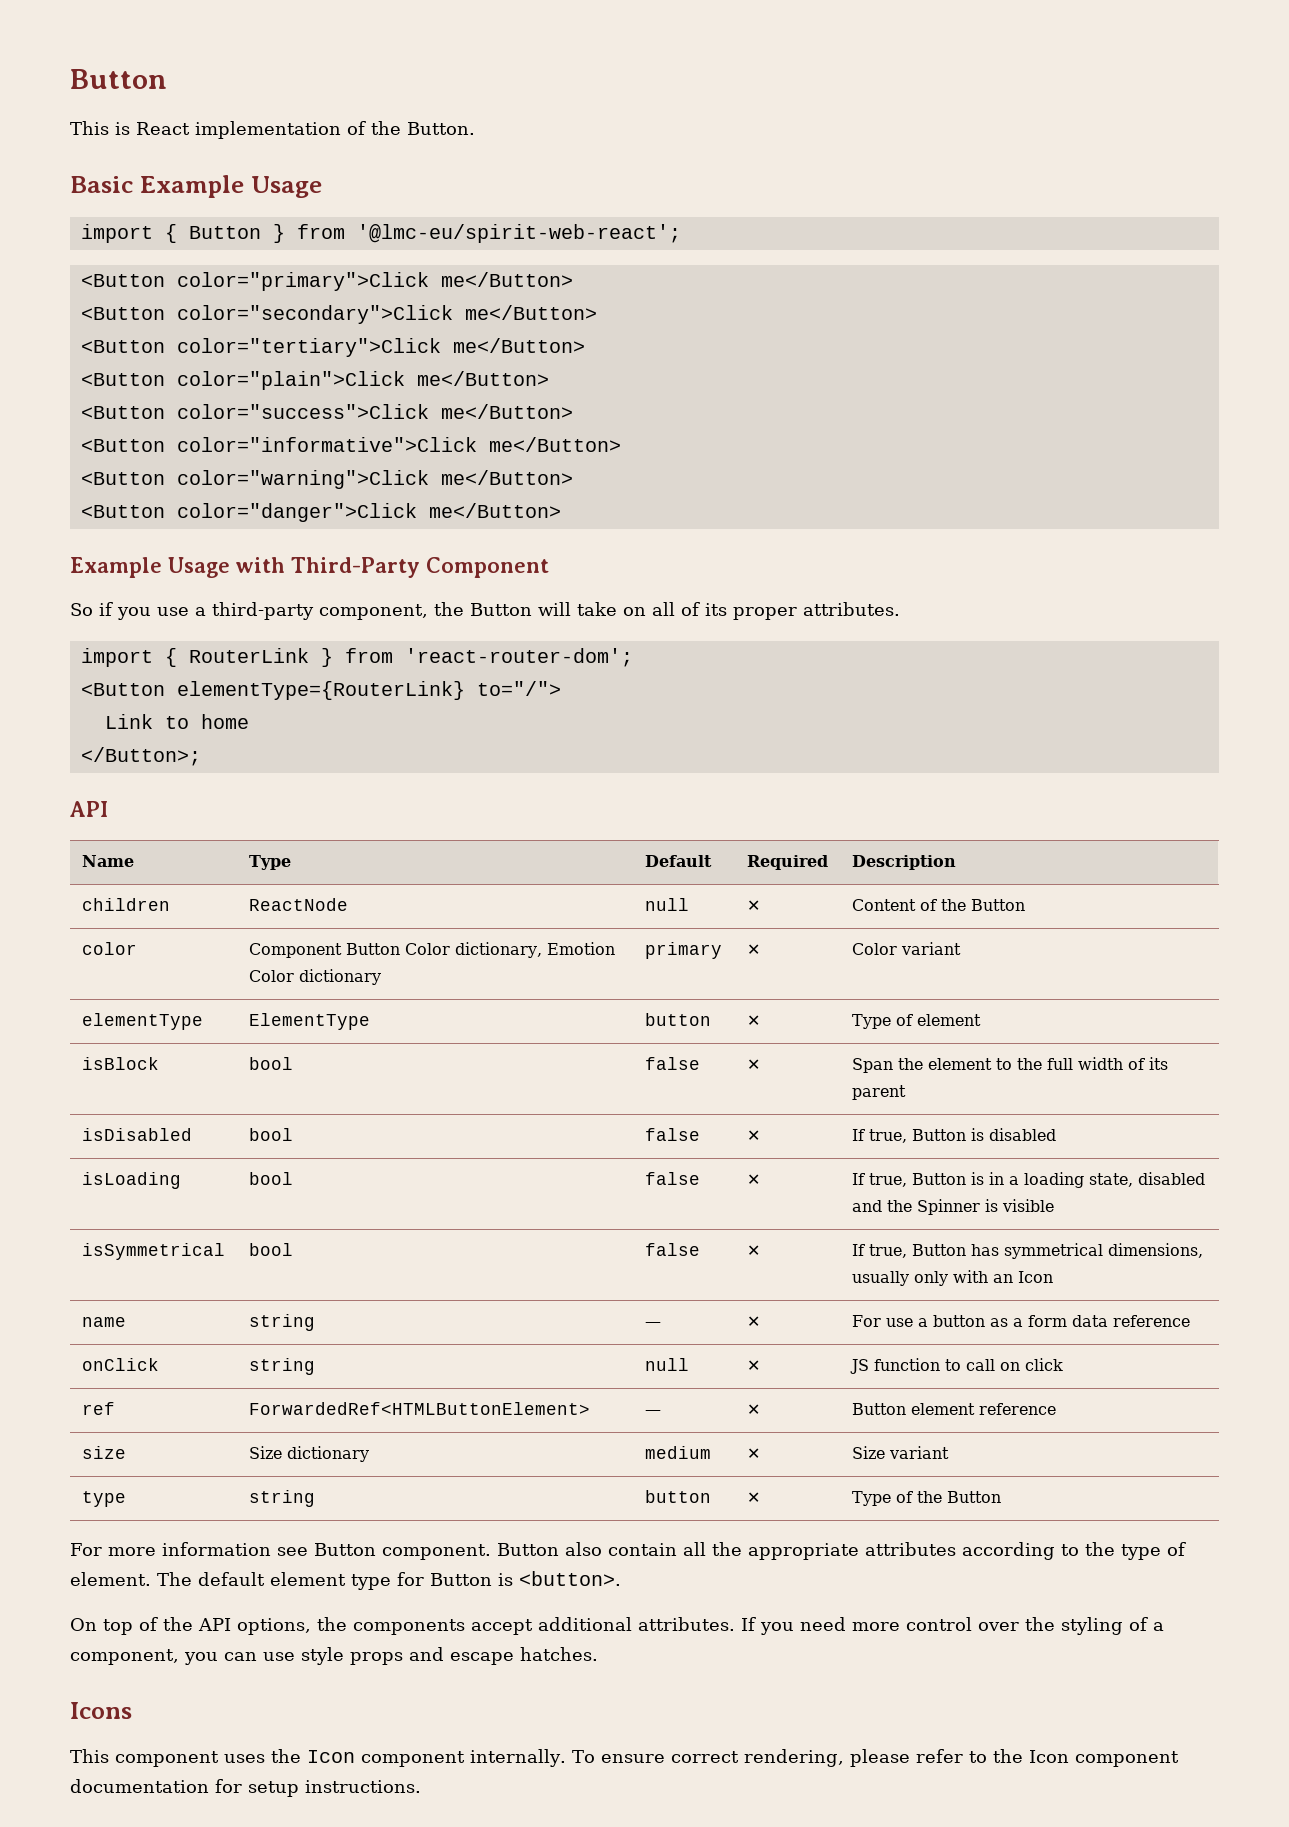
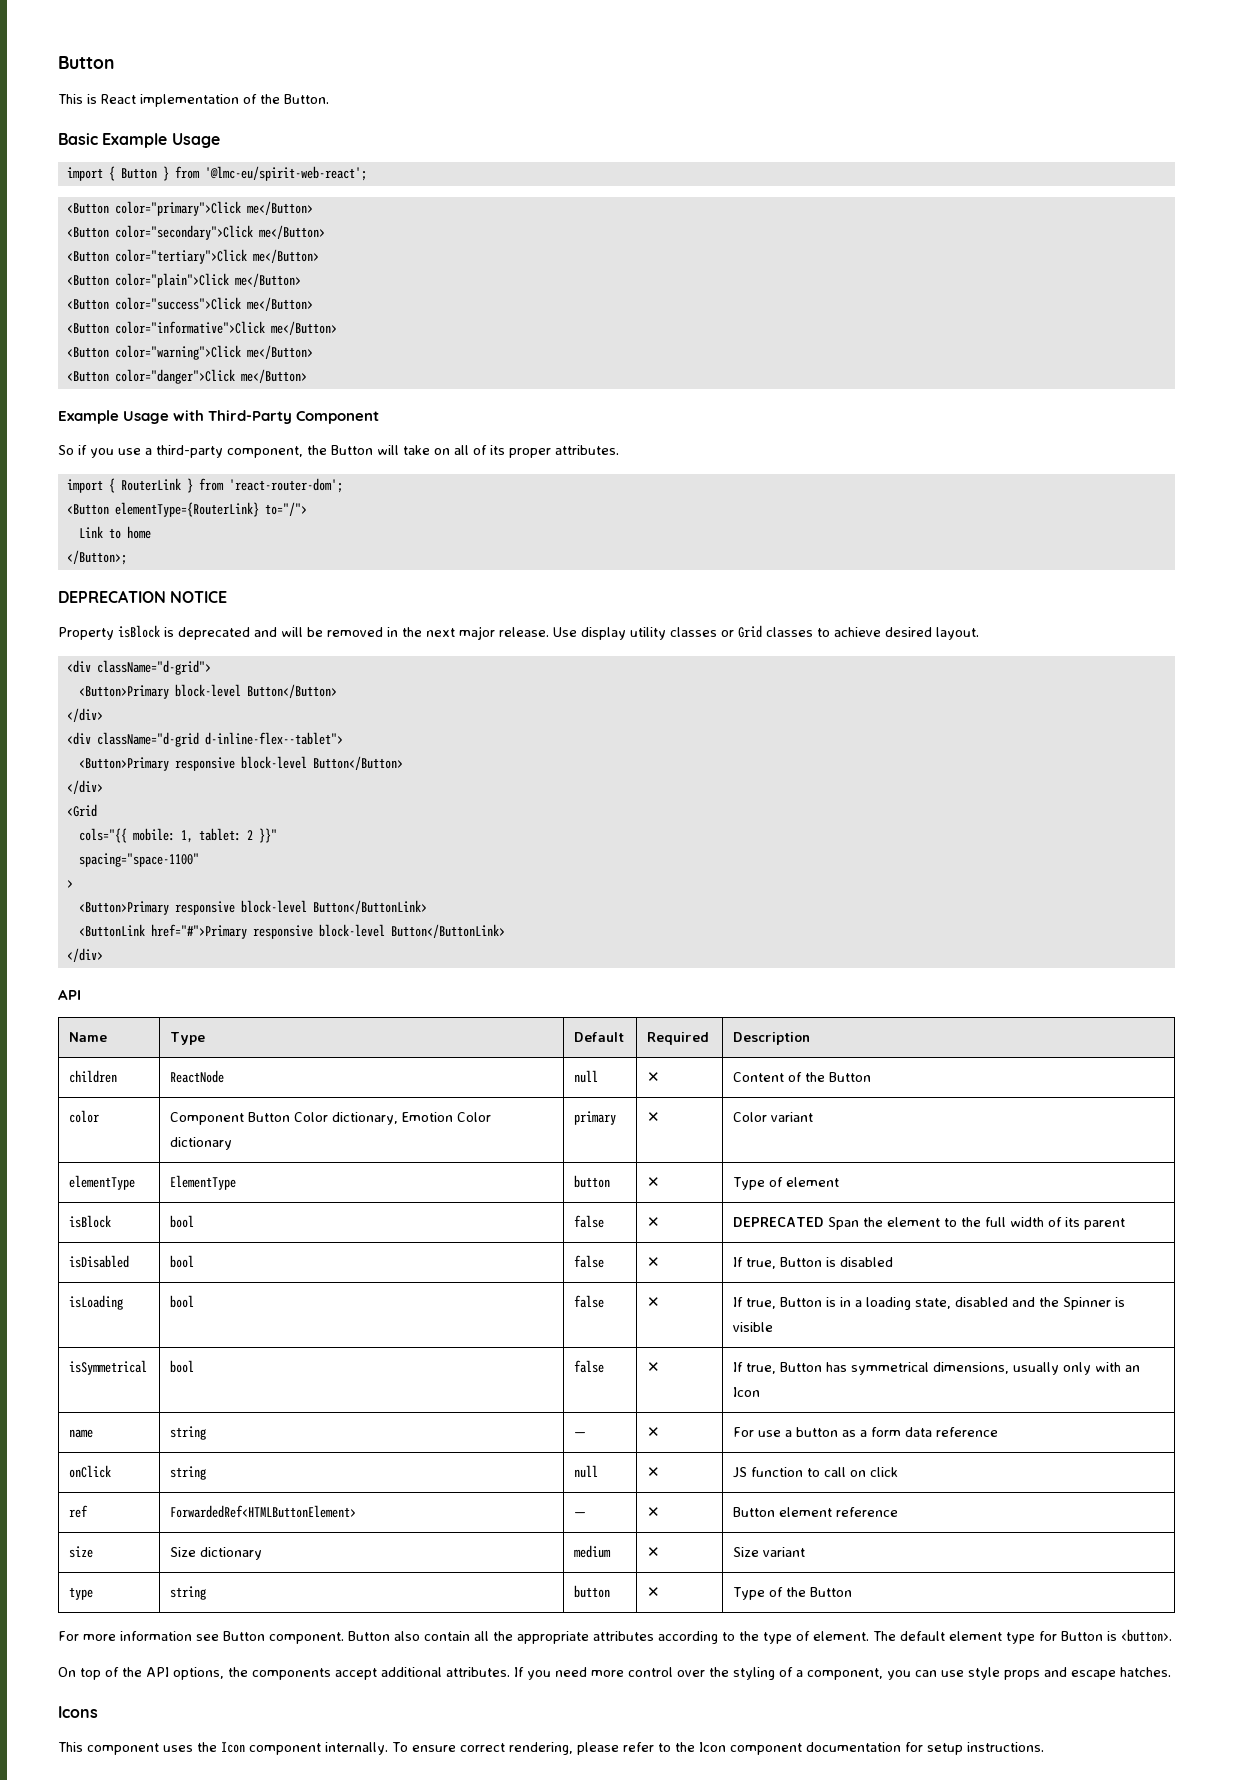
(201, 756) none -> [58,590,228,603] [58,625,979,640] [66,660,211,675] [78,684,337,699] [66,708,103,722] [66,732,343,747] [78,756,403,771] [66,780,103,794] [66,804,97,817] [78,828,277,843] [78,853,199,867] [66,880,73,888] [78,900,427,915] [78,924,505,939] [66,948,103,962] // DEPRECATION NOTICE // Property isBlock is deprecated and will be removed in the next major release. Use display utility classes or Grid classes to achieve desired layout. // <div className="d-grid"> // <Button>Primary block-level Button</Button> // </div> // <div className="d-grid d-inline-flex--tablet"> // <Button>Primary responsive block-level Button</Button> // </div> // <Grid // cols="{{ mobile: 1, tablet: 2 }}" // spacing="space-1100" // > // <Button>Primary responsive block-level Button</ButtonLink> // <ButtonLink href="#">Primary responsive block-level Button</ButtonLink> // </div>
(760, 1064) none -> [733,1217,825,1227] DEPRECATED

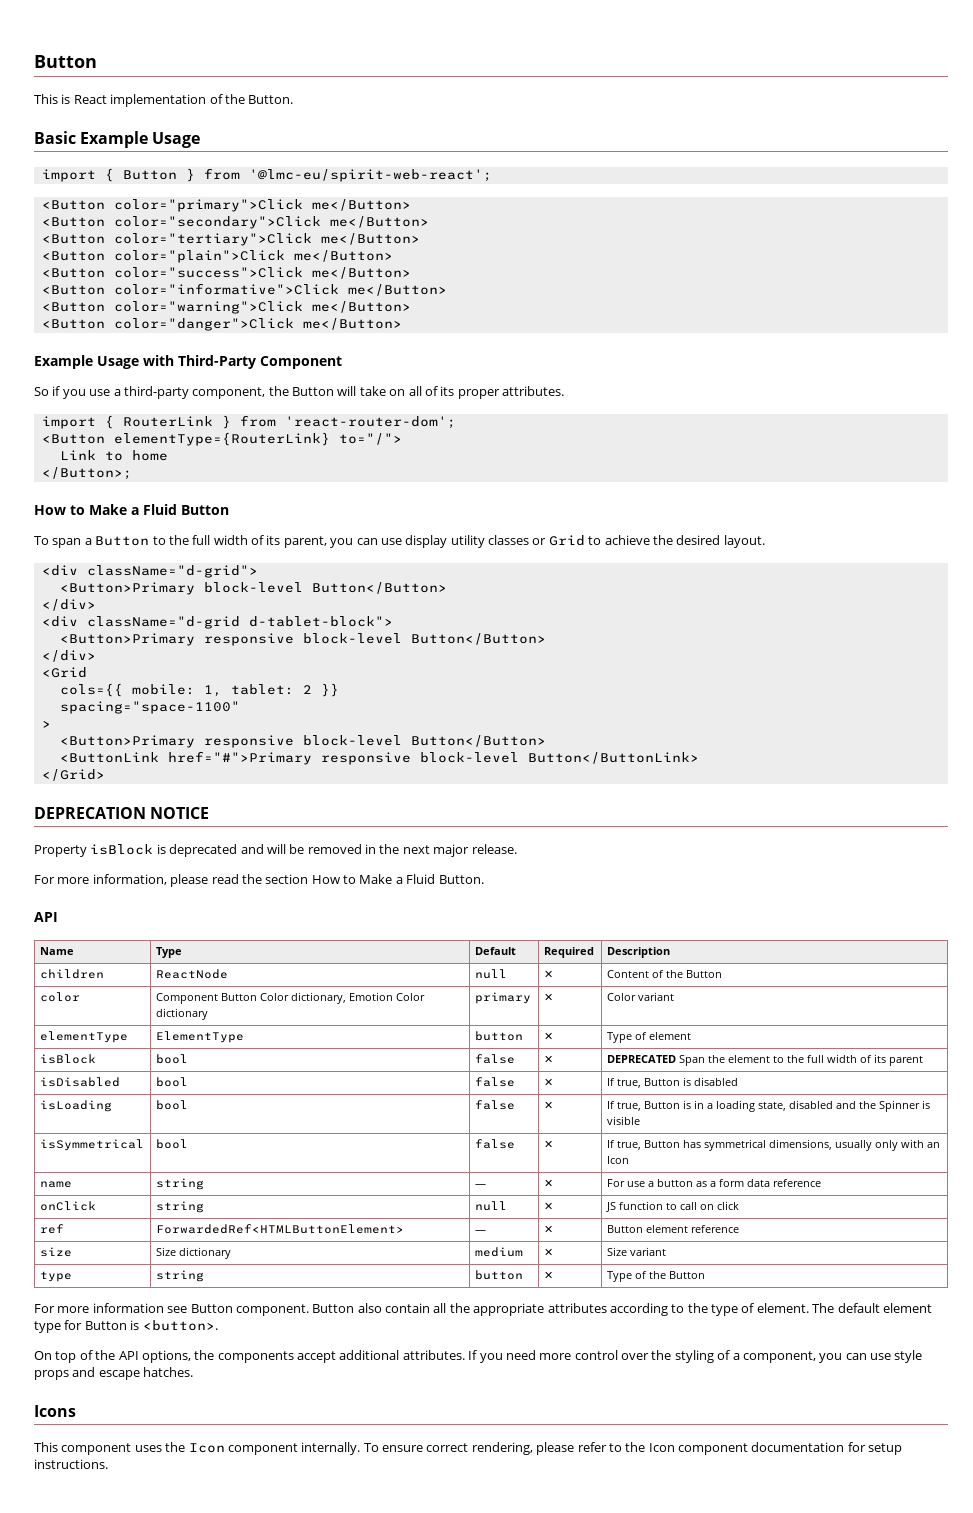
(127, 557) none -> [34,504,229,515] [34,535,765,548] [41,565,258,578] [59,582,447,595] [41,599,96,611] [41,616,393,629] [59,633,546,646] [41,650,96,662] [41,667,87,678] [59,683,339,697] [59,701,240,714] [41,720,51,728] [59,735,546,748] [59,751,699,765] [41,769,105,781] // How to Make a Fluid Button // To span a Button to the full width of its parent, you can use display utility classes or Grid to achieve the desired layout. // <div className="d-grid"> // <Button>Primary block-level Button</Button> // </div> // <div className="d-grid d-tablet-block"> // <Button>Primary responsive block-level Button</Button> // </div> // <Grid // cols={{ mobile: 1, tablet: 2 }} // spacing="space-1100" // > // <Button>Primary responsive block-level Button</Button> // <ButtonLink href="#">Primary responsive block-level Button</ButtonLink> // </Grid>
[553,625,979,640] [66,660,211,675] [78,684,337,699] [66,708,103,722] [66,732,343,747] [78,756,403,771] [66,780,103,794] [66,804,97,817] [78,828,277,843] [78,853,199,867] [66,880,73,888] [78,900,427,915] [78,924,505,939] [66,948,103,962] Use display utility classes or Grid classes to achieve desired layout. // <div className="d-grid"> // <Button>Primary block-level Button</Button> // </div> // <div className="d-grid d-inline-flex--tablet"> // <Button>Primary responsive block-level Button</Button> // </div> // <Grid // cols="{{ mobile: 1, tablet: 2 }}" // spacing="space-1100" // > // <Button>Primary responsive block-level Button</ButtonLink> // <ButtonLink href="#">Primary responsive block-level Button</ButtonLink> // </div> -> [34,874,484,887] // For more information, please read the section How to Make a Fluid Button.

